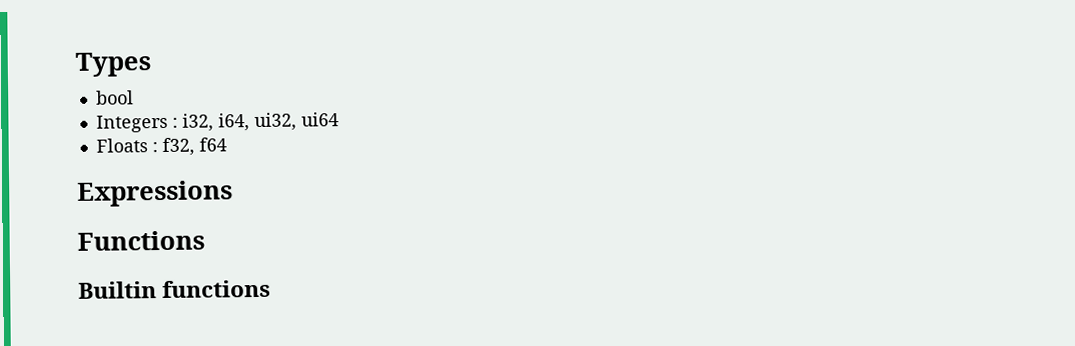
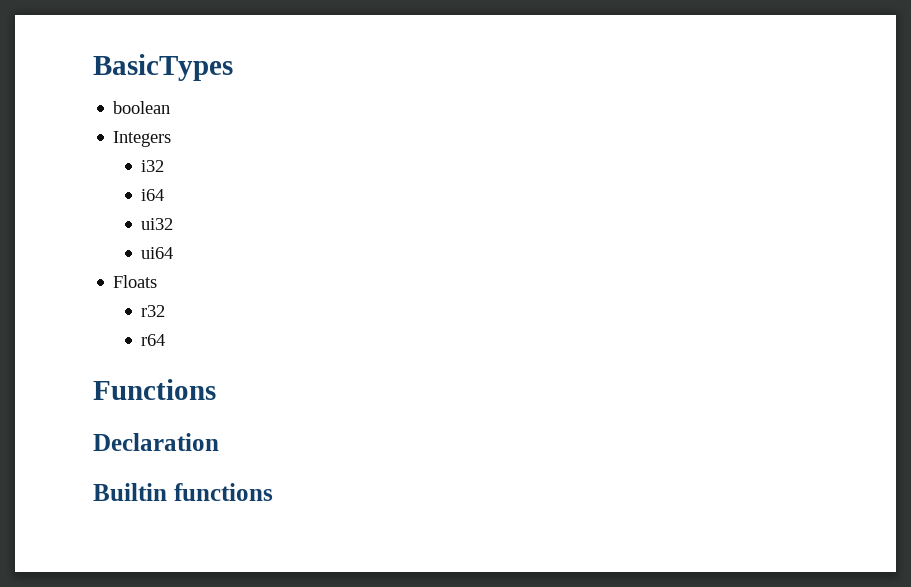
[75,52,151,77] [95,90,134,105] Types // bool -> [93,54,233,81] [113,101,171,114] BasicTypes // boolean
[171,112,339,132] [95,137,227,156] [77,180,233,207] : i32, i64, ui32, ui64 // Floats : f32, f64 // Expressions -> [141,160,165,172] [141,189,165,201] [141,218,174,230] [141,247,174,259] [113,275,158,288] [141,305,166,317] [141,334,166,346] // i32 // i64 // ui32 // ui64 // Floats // r32 // r64
(205, 240) none -> [93,433,219,451] // Declaration

